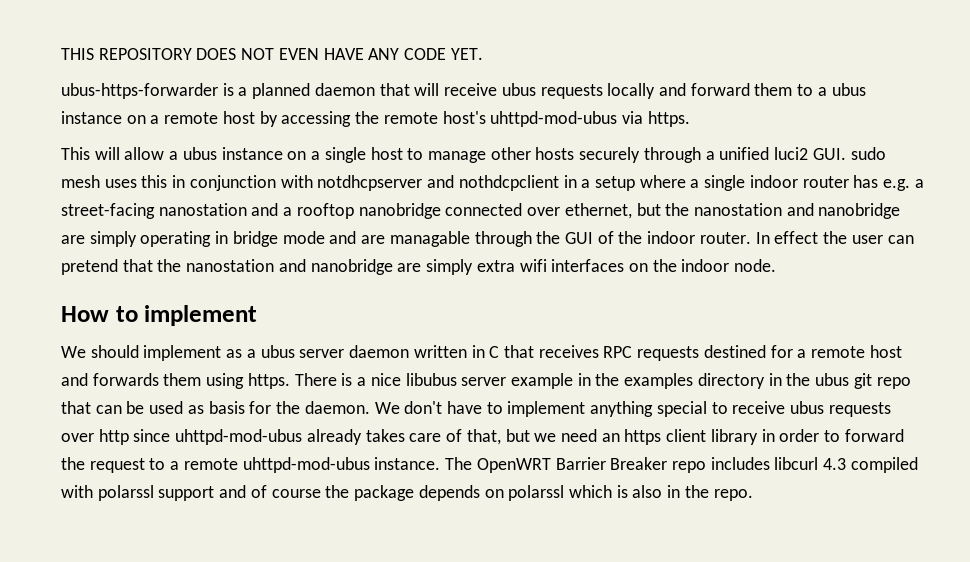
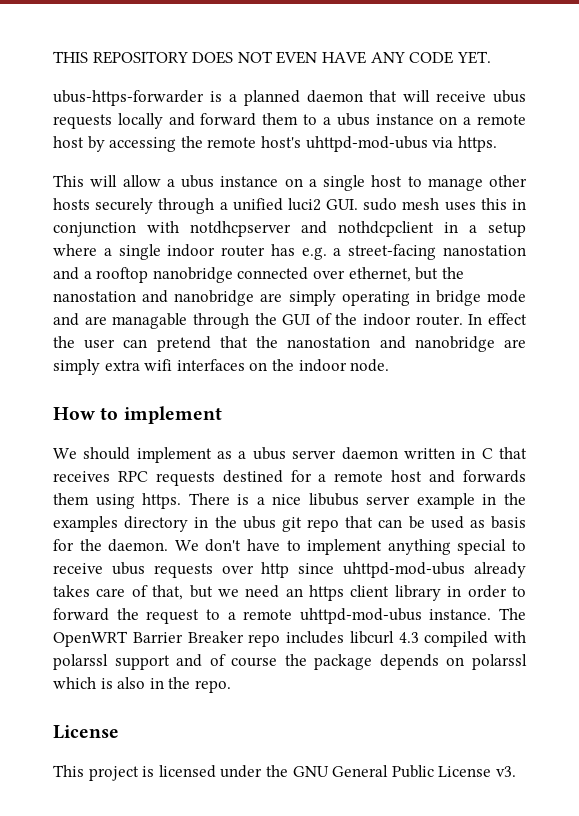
(753, 495) none -> [53,725,119,739] [53,765,516,781] // License // This project is licensed under the GNU General Public License v3.

